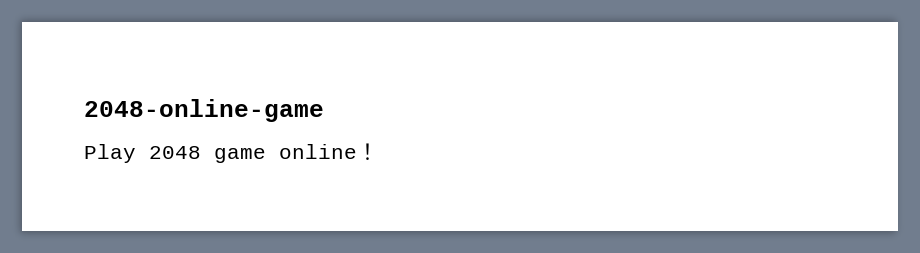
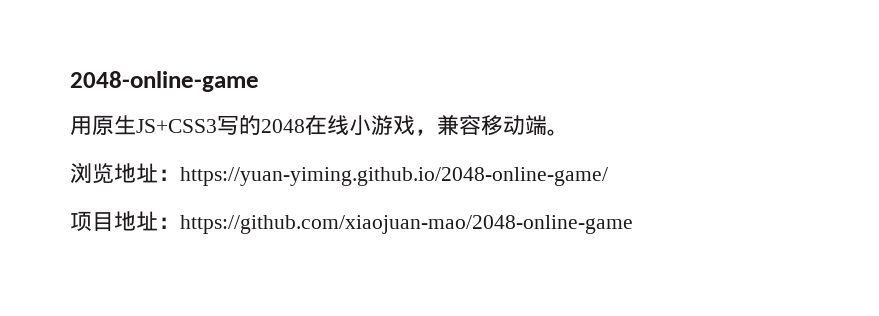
[84,143,378,163] Play 2048 game online！ -> [70,115,569,136] [70,163,608,186] [70,211,633,234] 用原生JS+CSS3写的2048在线小游戏，兼容移动端。 // 浏览地址：https://yuan-yiming.github.io/2048-online-game/ // 项目地址：https://github.com/xiaojuan-mao/2048-online-game

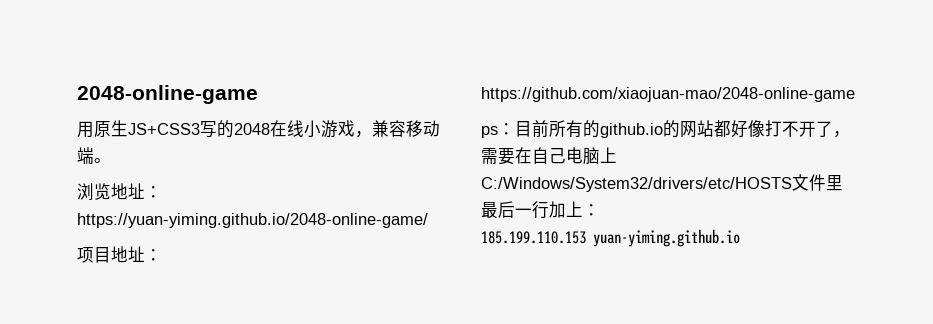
(633, 224) none -> [481,120,850,138] [481,147,617,165] [481,174,843,192] [481,201,600,219] [481,229,740,247] // ps：目前所有的github.io的网站都好像打不开了，需要在自己电脑上C:/Windows/System32/drivers/etc/HOSTS文件里最后一行加上： // 185.199.110.153 yuan-yiming.github.io

